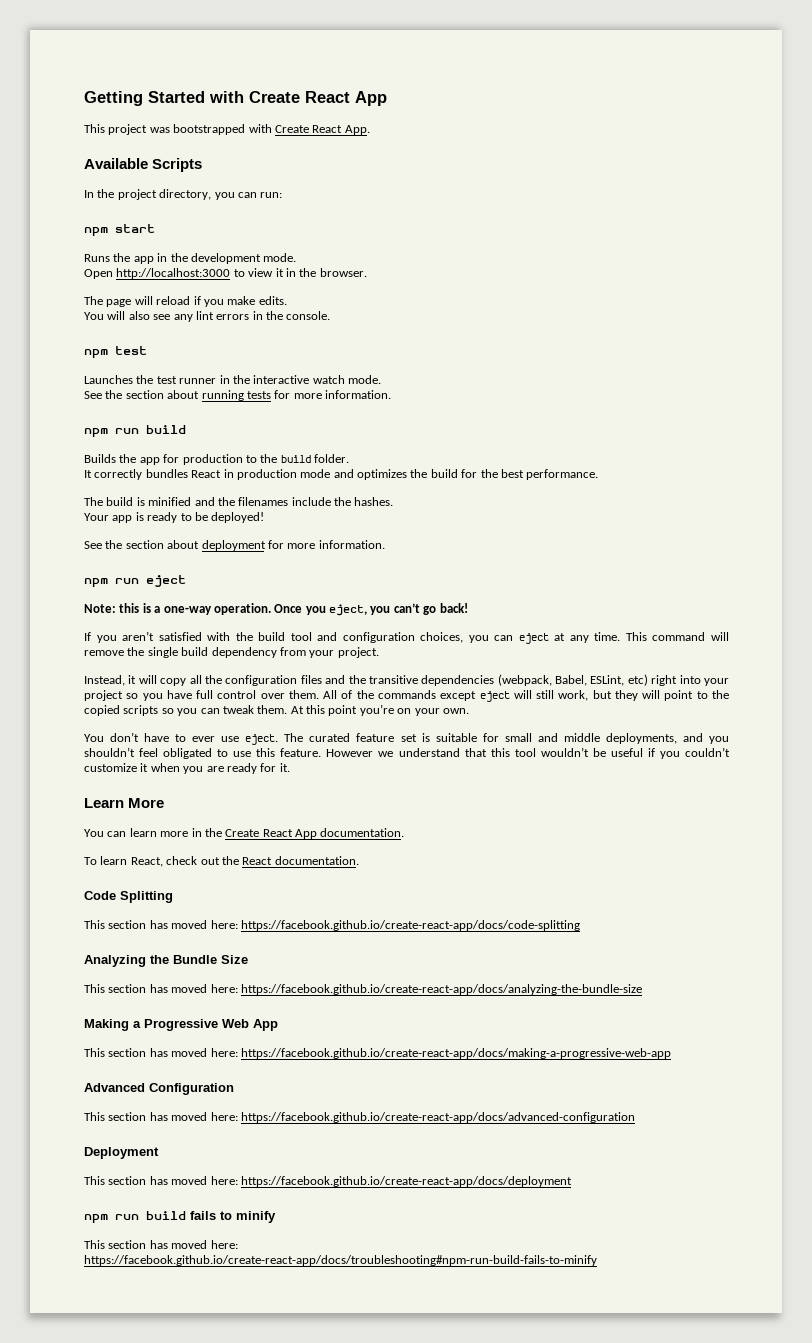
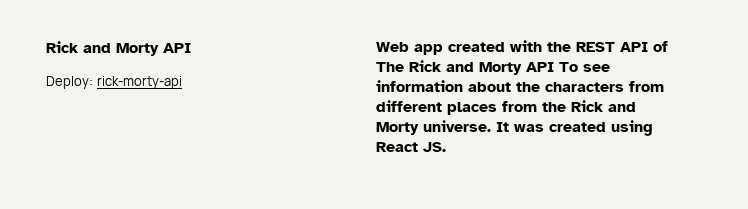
[84,91,387,106] [84,124,370,135] [84,158,203,172] [84,189,283,200] [84,224,155,236] [84,253,297,264] [84,268,367,279] [84,296,287,307] [84,311,331,322] [84,346,147,358] [84,375,381,384] [84,390,391,401] [84,425,186,437] [84,454,349,465] [84,469,599,480] [84,497,394,506] [84,512,265,523] [84,540,385,551] [84,575,186,587] [84,603,468,616] [84,631,729,644] [84,647,379,658] [84,674,730,686] [84,690,729,702] [84,704,469,716] [84,732,729,745] [84,747,730,759] [84,763,290,774] [84,798,165,808] [84,828,405,839] [84,856,359,867] [84,891,173,903] [84,920,580,931] [84,955,248,967] [84,984,642,995] [84,1019,278,1031] [84,1048,671,1059] [84,1083,234,1095] [84,1112,635,1123] [84,1147,159,1159] [84,1176,572,1187] [84,1211,276,1223] [84,1240,238,1249] [84,1255,597,1266] Getting Started with Create React App // This project was bootstrapped with Create React App. // Available Scripts // In the project directory, you can run: // npm start // Runs the app in the development mode. // Open http://localhost:3000 to view it in the browser. // The page will reload if you make edits. // You will also see any lint errors in the console. // npm test // Launches the test runner in the interactive watch mode. // See the section about running tests for more information. // npm run build // Builds the app for production to the build folder. // It correctly bundles React in production mode and optimizes the build for the best performance. // The build is minified and the filenames include the hashes. // Your app is ready to be deployed! // See the section about deployment for more information. // npm run eject // Note: this is a one-way operation. Once you eject, you can’t go back! // If you aren’t satisfied with the build tool and configuration choices, you can eject at any time. This command will remove the single build dependency from your project. // Instead, it will copy all the configuration files and the transitive dependencies (webpack, Babel, ESLint, etc) right into your project so you have full control over them. All of the commands except eject will still work, but they will point to the copied scripts so you can tweak them. At this point you’re on your own. // You don’t have to ever use eject. The curated feature set is suitable for small and middle deployments, and you shouldn’t feel obligated to use this feature. However we understand that this tool wouldn’t be useful if you couldn’t customize it when you are ready for it. // Learn More // You can learn more in the Create React App documentation. // To learn React, check out the React documentation. // Code Splitting // This section has moved here: https://facebook.github.io/create-react-app/docs/code-splitting // Analyzing the Bundle Size // This section has moved here: https://facebook.github.io/create-react-app/docs/analyzing-the-bundle-size // Making a Progressive Web App // This section has moved here: https://facebook.github.io/create-react-app/docs/making-a-progressive-web-app // Advanced Configuration // This section has moved here: https://facebook.github.io/create-react-app/docs/advanced-configuration // Deployment // This section has moved here: https://facebook.github.io/create-react-app/docs/deployment // npm run build fails to minify // This section has moved here: https://facebook.github.io/create-react-app/docs/troubleshooting#npm-run-build-fails-to-minify -> [46,41,191,56] [46,76,182,89] [376,40,668,55] [376,60,610,75] [376,80,664,92] [376,100,636,115] [376,120,653,136] [376,142,446,152] Rick and Morty API // Deploy: rick-morty-api // Web app created with the REST API of The Rick and Morty API To see information about the characters from different places from the Rick and Morty universe. It was created using React JS.

